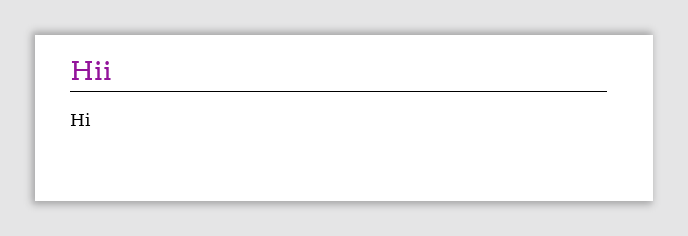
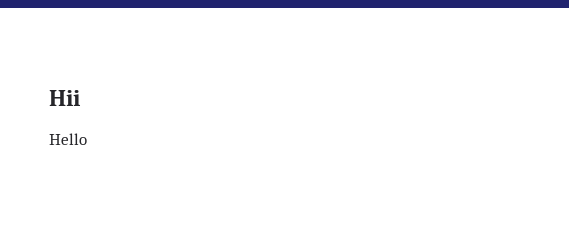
[70,113,91,126] Hi -> [49,133,87,145] Hello

